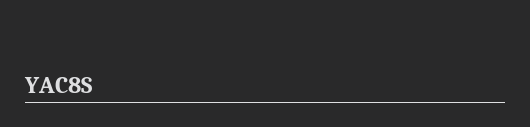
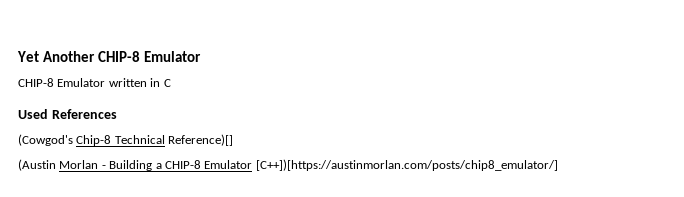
[24,77,92,93] YAC8S -> [17,51,201,62] [18,78,171,87] [18,109,117,119] [18,134,234,146] [18,159,558,171] Yet Another CHIP-8 Emulator // CHIP-8 Emulator written in C // Used References // (Cowgod's Chip-8 Technical Reference)[] // (Austin Morlan - Building a CHIP-8 Emulator [C++])[https://austinmorlan.com/posts/chip8_emulator/]

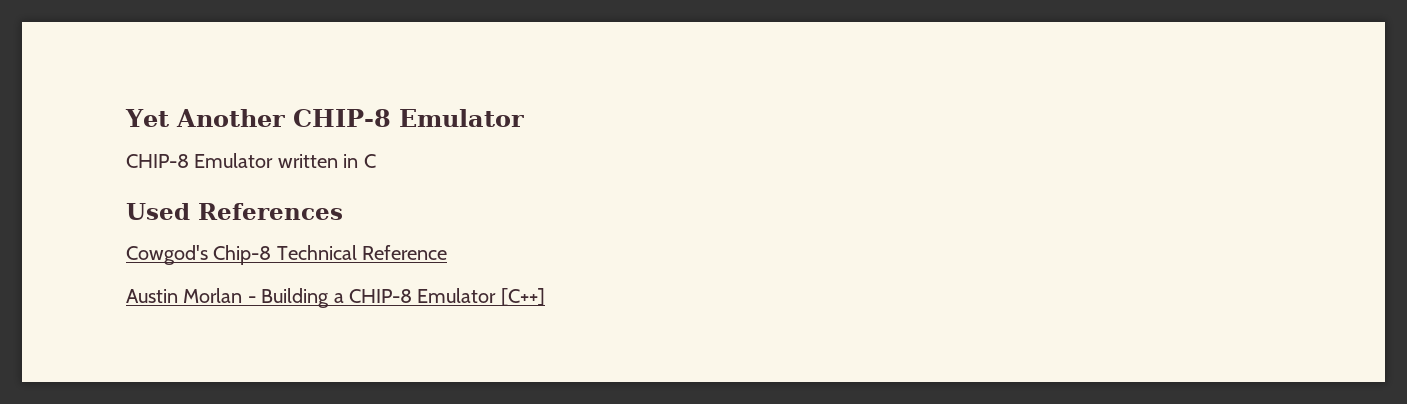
[18,134,73,146] (Cowgod's -> [126,245,208,265] Cowgod's
[168,134,234,146] [18,159,56,171] Reference)[] // (Austin -> [362,245,448,260] [126,289,178,303] Reference // Austin
[255,159,558,171] [C++])[https://austinmorlan.com/posts/chip8_emulator/] -> [500,288,545,306] [C++]

